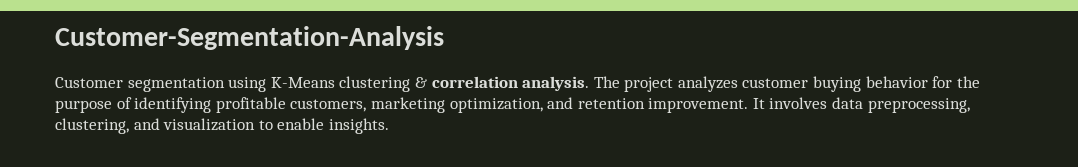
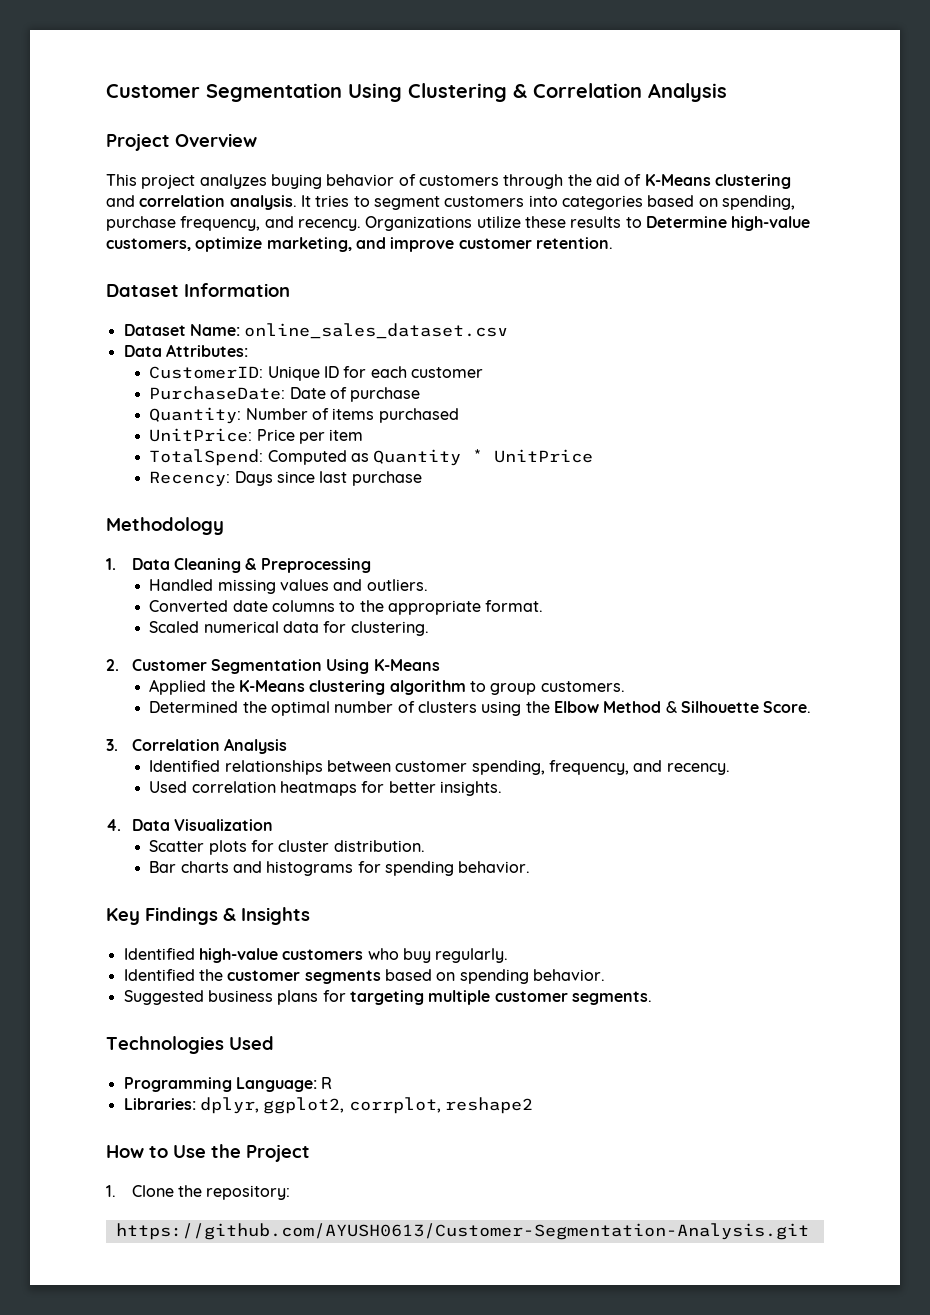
[55,26,444,50] [55,76,427,92] Customer-Segmentation-Analysis // Customer segmentation using K-Means clustering & -> [106,83,727,102] [106,133,257,151] [106,174,791,189] [106,195,135,207] Customer Segmentation Using Clustering & Correlation Analysis // Project Overview // This project analyzes buying behavior of customers through the aid of K-Means clustering and
[593,76,980,92] [55,97,970,113] [55,118,389,134] The project analyzes customer buying behavior for the purpose of identifying profitable customers, marketing optimization, and retention improvement. It involves data preprocessing, clustering, and visualization to enable insights. -> [300,195,795,210] [106,216,811,231] [106,237,613,252] [106,283,290,297] [123,323,509,339] [123,344,248,357] [149,366,483,381] [149,386,421,402] [149,407,459,424] [149,428,364,444] [149,449,594,466] [149,471,422,487] [106,517,224,535] [106,558,371,573] [149,579,428,594] [149,600,544,615] [149,621,429,636] [106,659,440,674] [149,679,625,695] [149,701,812,716] [106,738,288,754] [149,760,730,775] [149,781,502,796] [106,819,274,831] [149,840,425,855] [149,861,531,876] [106,907,310,925] [123,948,509,963] [123,969,605,984] [123,990,652,1005] [106,1036,274,1054] [123,1077,333,1092] [123,1097,533,1114] [106,1144,310,1162] [106,1185,291,1200] [115,1223,809,1240] It tries to segment customers into categories based on spending, purchase frequency, and recency. Organizations utilize these results to Determine high-value customers, optimize marketing, and improve customer retention. // Dataset Information // Dataset Name: online_sales_dataset.csv // Data Attributes: // CustomerID: Unique ID for each customer // PurchaseDate: Date of purchase // Quantity: Number of items purchased // UnitPrice: Price per item // TotalSpend: Computed as Quantity * UnitPrice // Recency: Days since last purchase // Methodology // 1. Data Cleaning & Preprocessing // Handled missing values and outliers. // Converted date columns to the appropriate format. // Scaled numerical data for clustering. // 2. Customer Segmentation Using K-Means // Applied the K-Means clustering algorithm to group customers. // Determined the optimal number of clusters using the Elbow Method & Silhouette Score. // 3. Correlation Analysis // Identified relationships between customer spending, frequency, and recency. // Used correlation heatmaps for better insights. // 4. Data Visualization // Scatter plots for cluster distribution. // Bar charts and histograms for spending behavior. // Key Findings & Insights // Identified high-value customers who buy regularly. // Identified the customer segments based on spending behavior. // Suggested business plans for targeting multiple customer segments. // Technologies Used // Programming Language: R // Libraries: dplyr, ggplot2, corrplot, reshape2 // How to Use the Project // 1. Clone the repository: // https://github.com/AYUSH0613/Customer-Segmentation-Analysis.git

